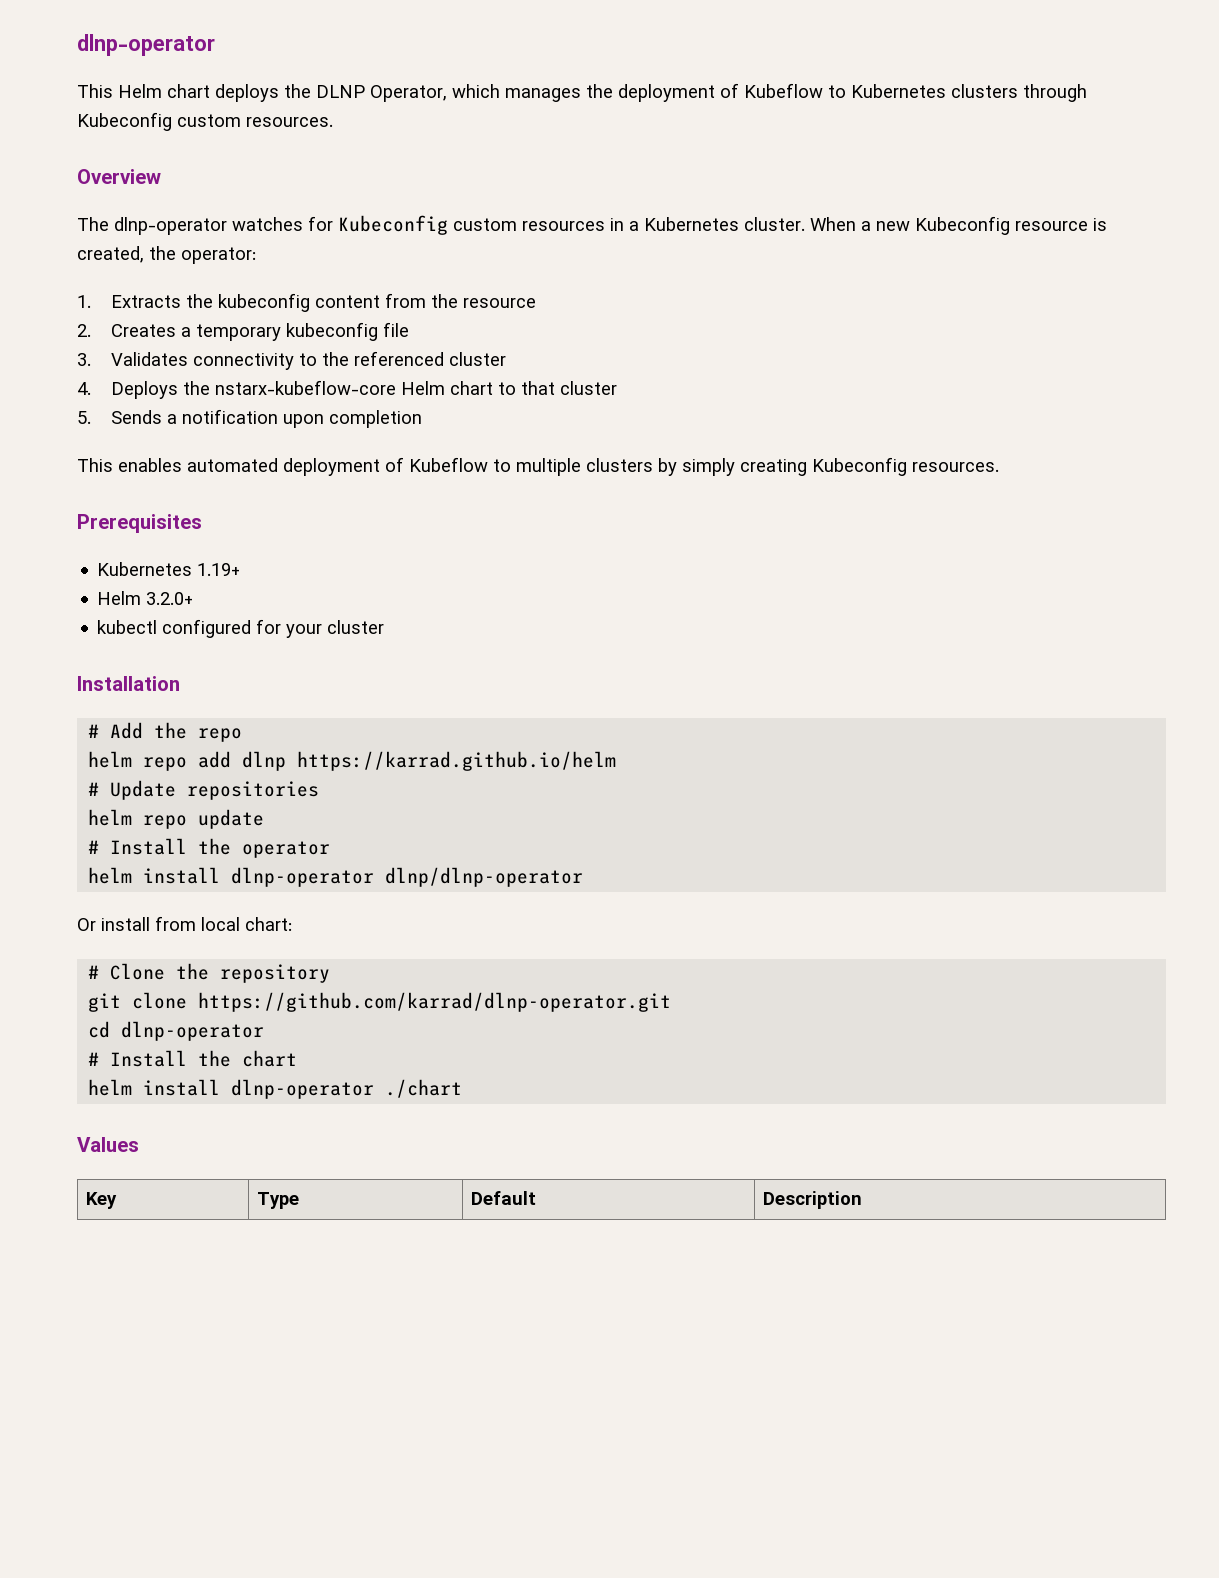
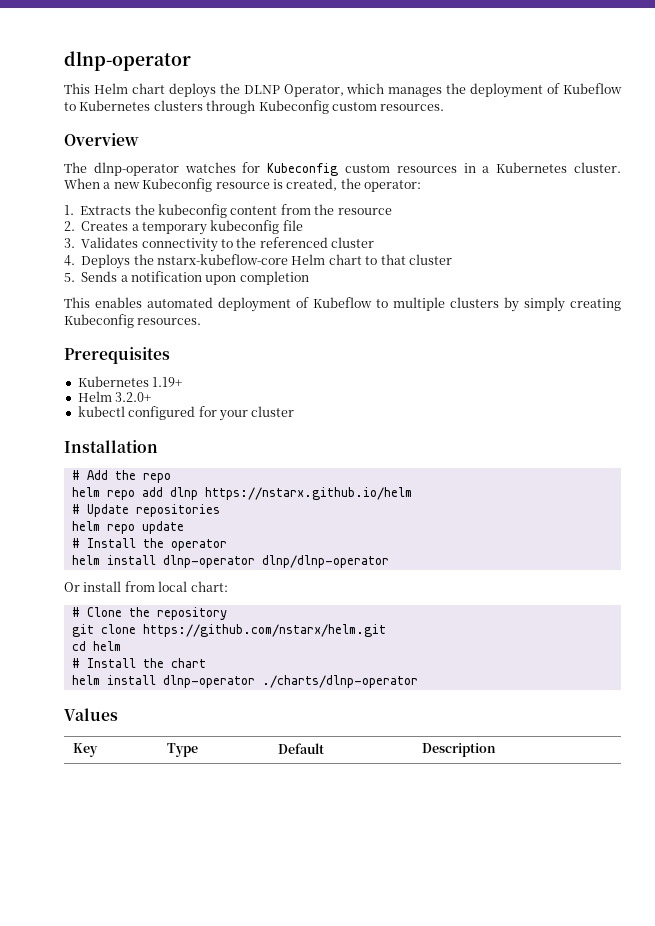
[297,751,617,771] https://karrad.github.io/helm -> [204,487,412,500] https://nstarx.github.io/helm
[198,992,672,1012] https://github.com/karrad/dlnp-operator.git -> [142,624,386,637] https://github.com/nstarx/helm.git
[121,1021,265,1041] dlnp-operator -> [92,641,121,651] helm
[385,1079,463,1098] ./chart -> [261,675,418,688] ./charts/dlnp-operator

